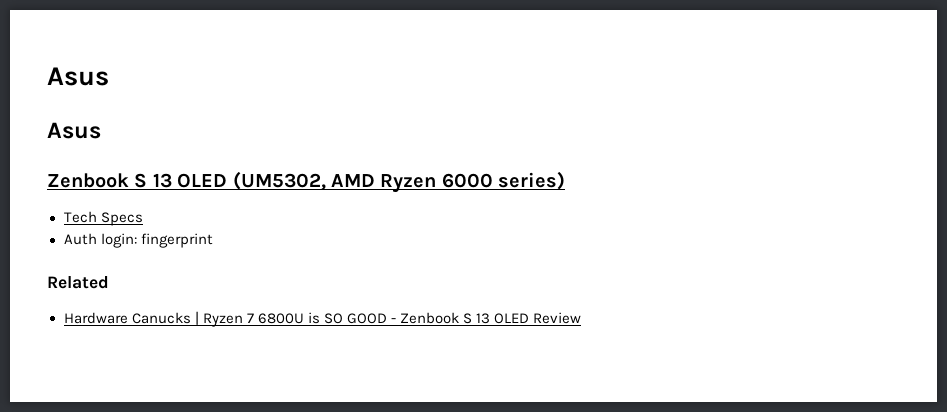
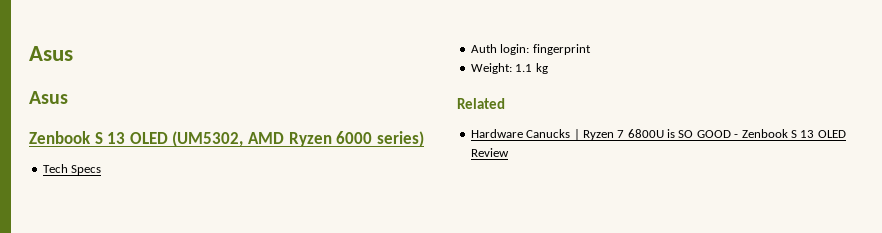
(213, 240) none -> [470,63,548,74] // Weight: 1.1 kg

